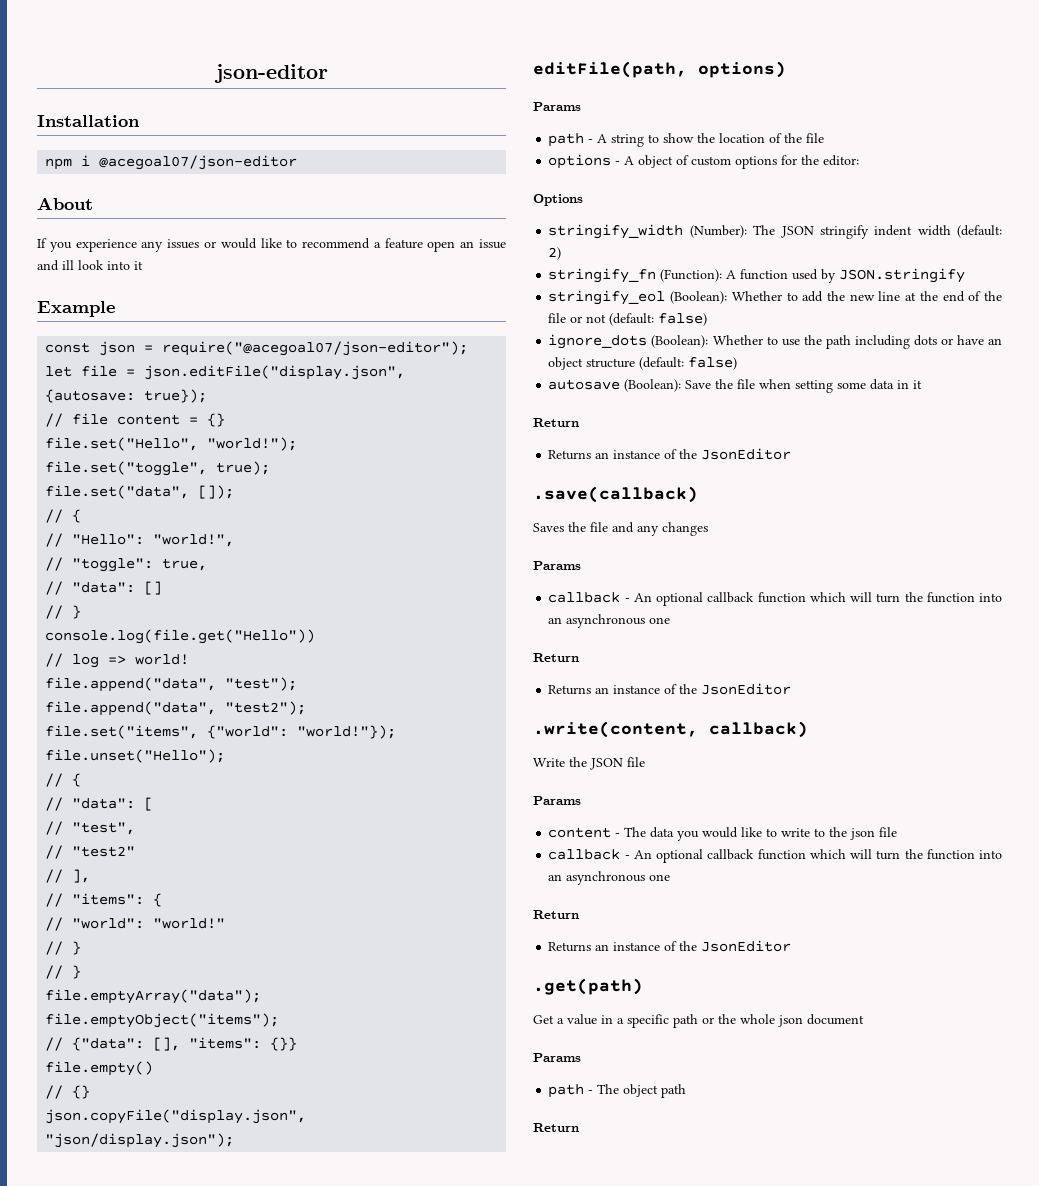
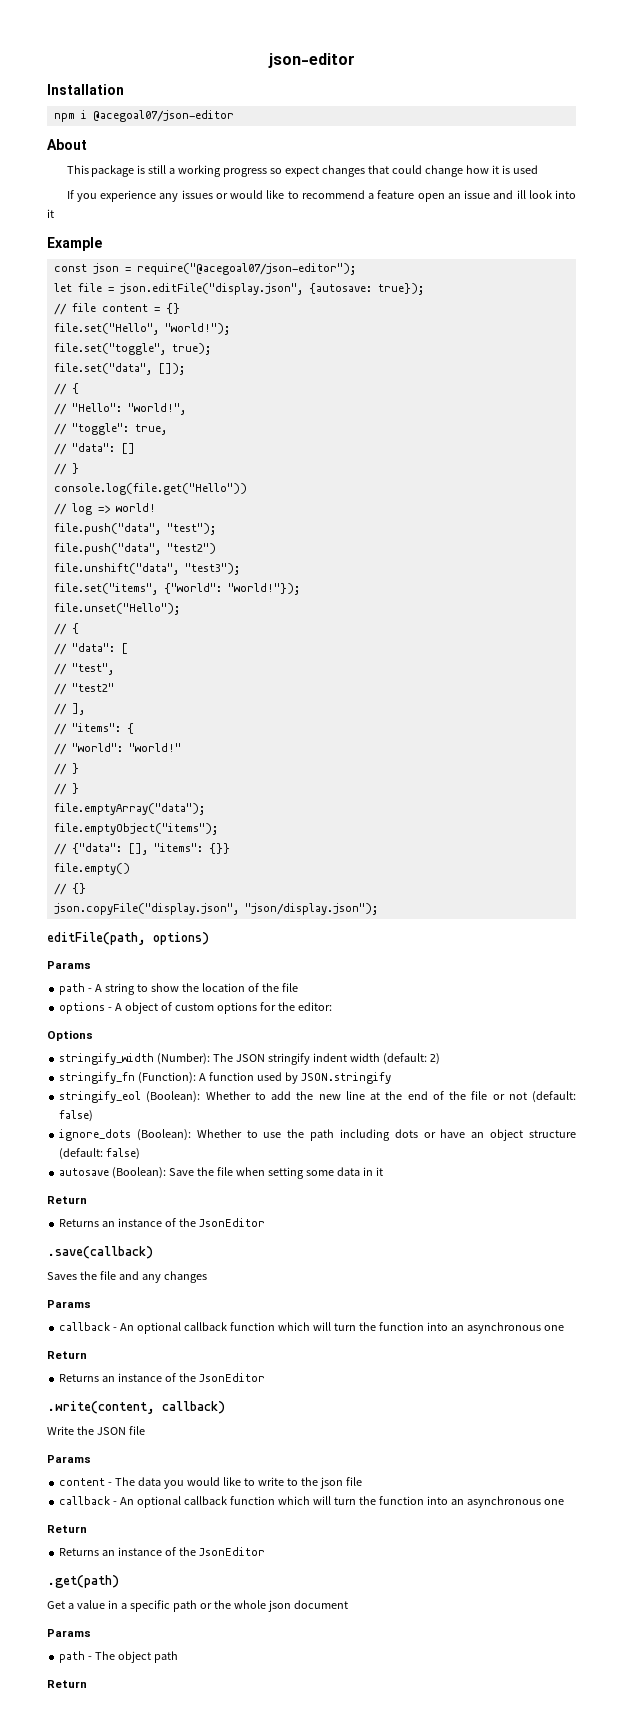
(93, 203) none -> [66,165,539,177] // This package is still a working progress so expect changes that could change how it is used
[45,677,217,692] file.append("data", -> [53,523,161,535] file.push("data",
[45,701,307,716] file.append("data", "test2"); -> [53,543,216,555] [53,563,240,575] file.push("data", "test2") // file.unshift("data", "test3");

